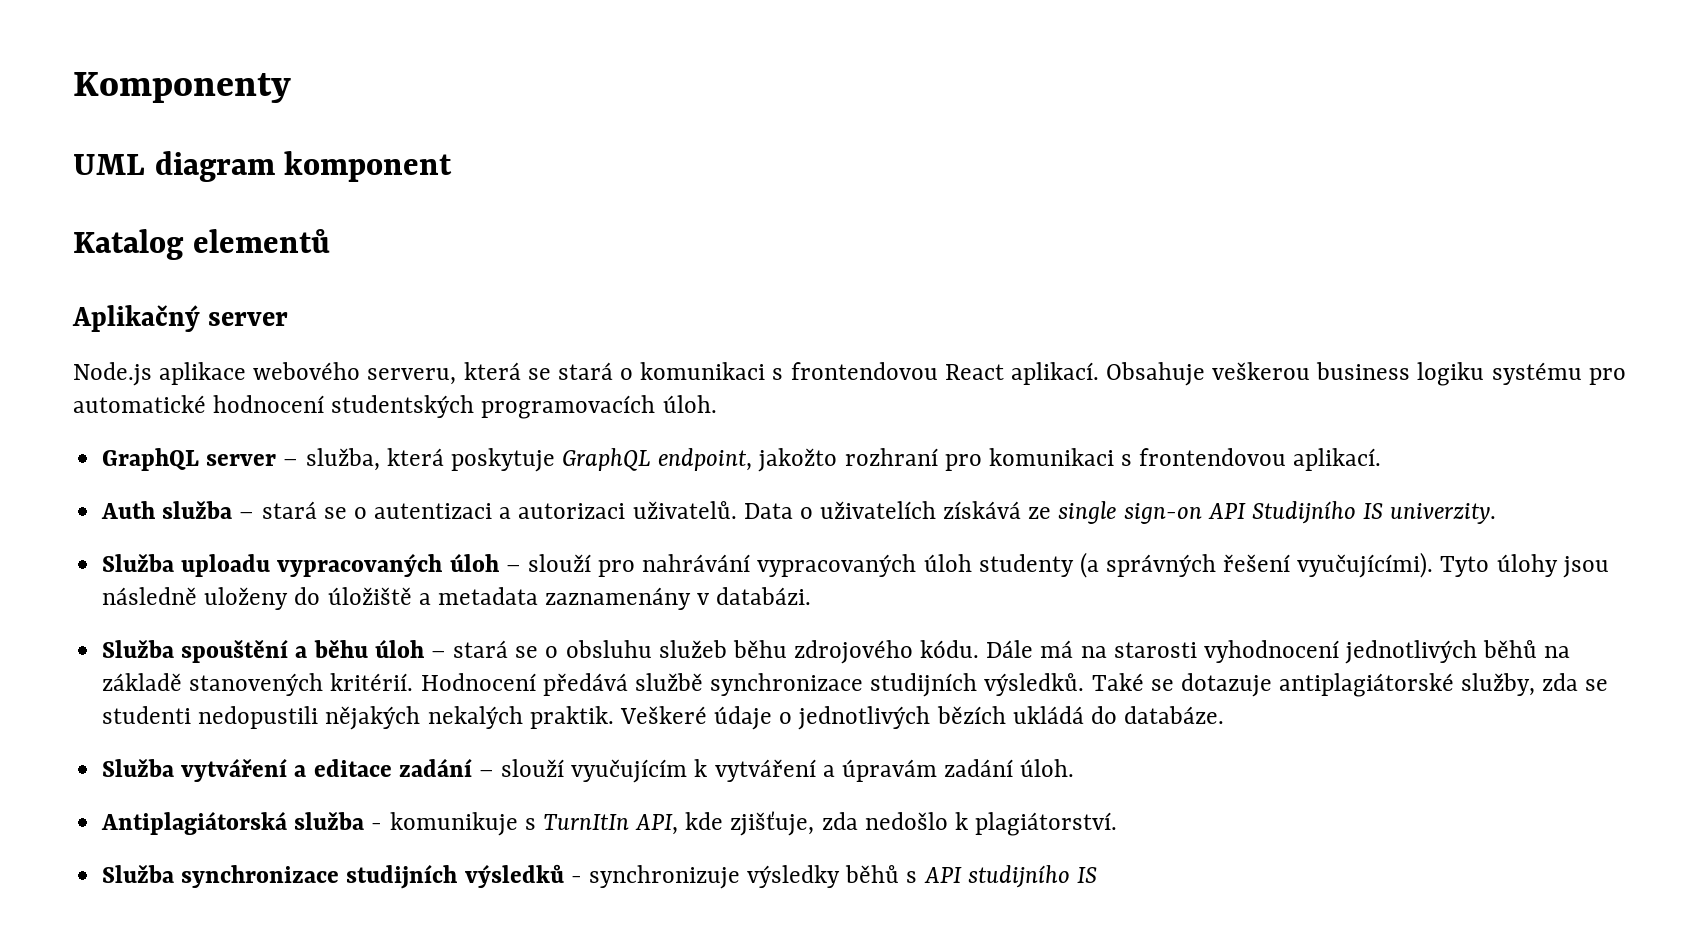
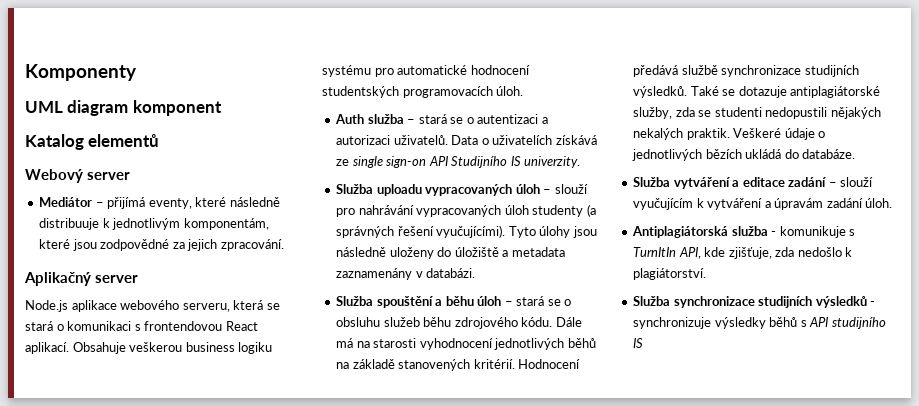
(330, 241) none -> [25,169,130,183] [39,197,280,209] [39,218,269,230] [39,239,284,251] // Webový server // Mediátor – přijímá eventy, které následně distribuuje k jednotlivým komponentám, které jsou zodpovědné za jejich zpracování.
[102,448,1382,472] // GraphQL server – služba, která poskytuje GraphQL endpoint, jakožto rozhraní pro komunikaci s frontendovou aplikací. -> (524, 91) none

